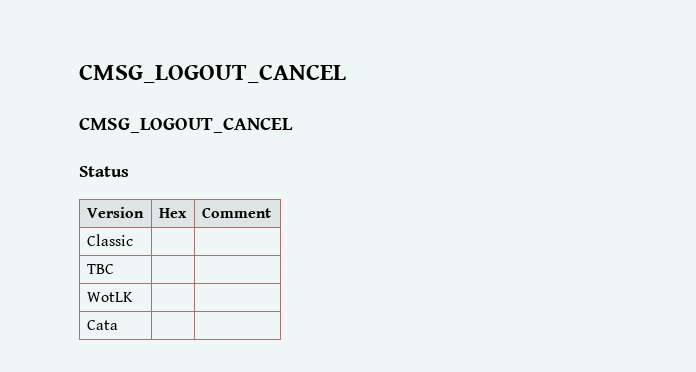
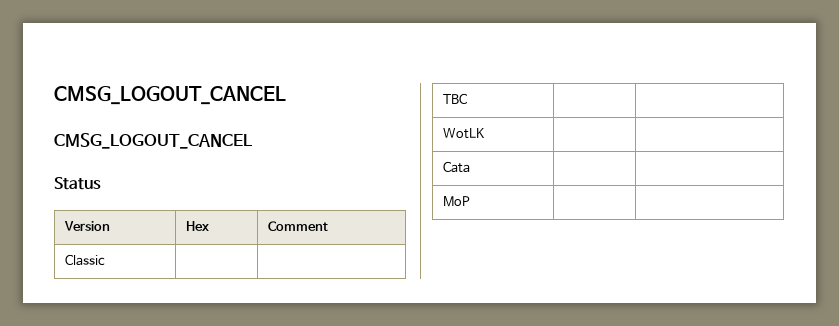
(118, 325) none -> [443,196,471,207] // MoP | |

